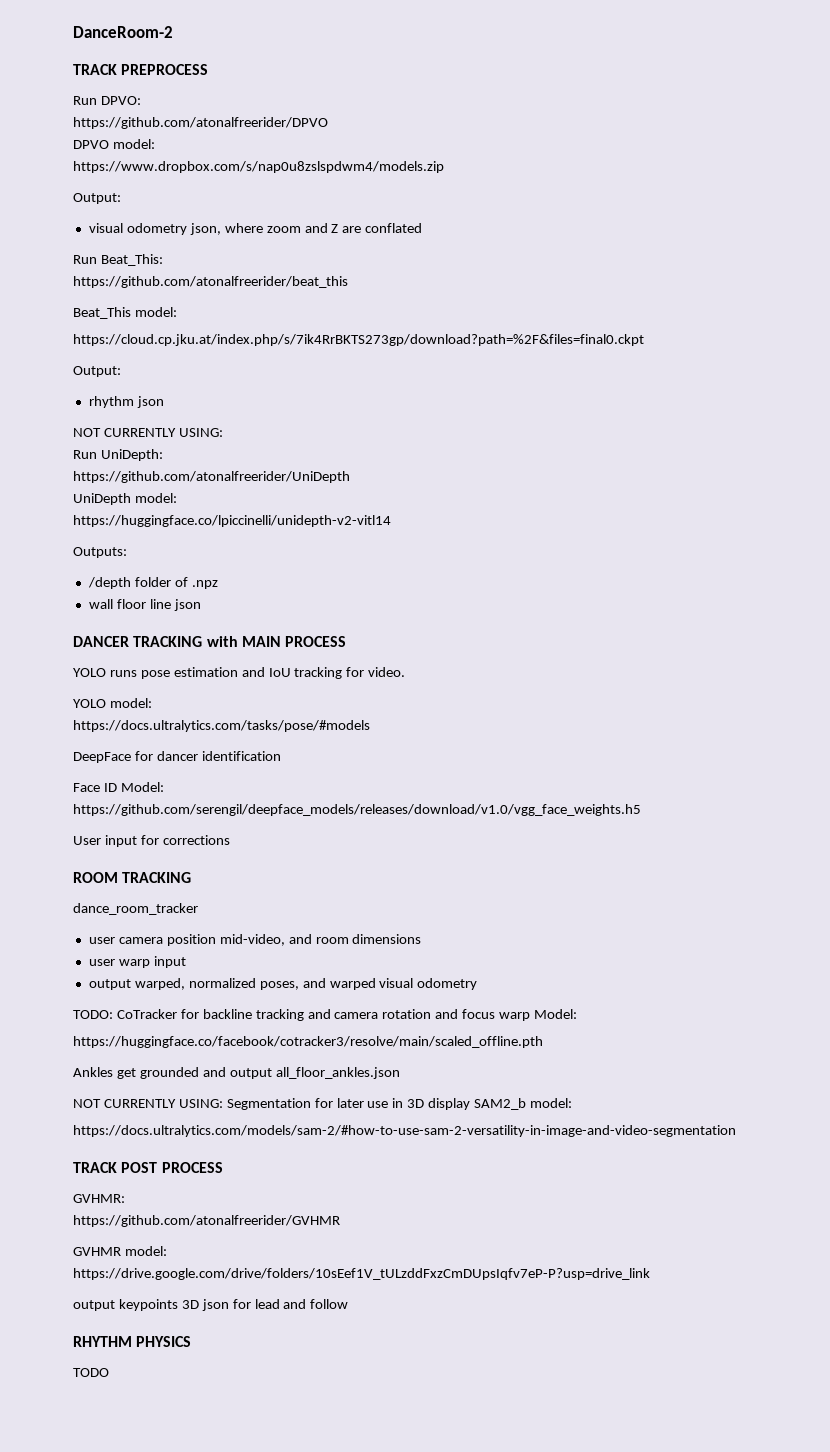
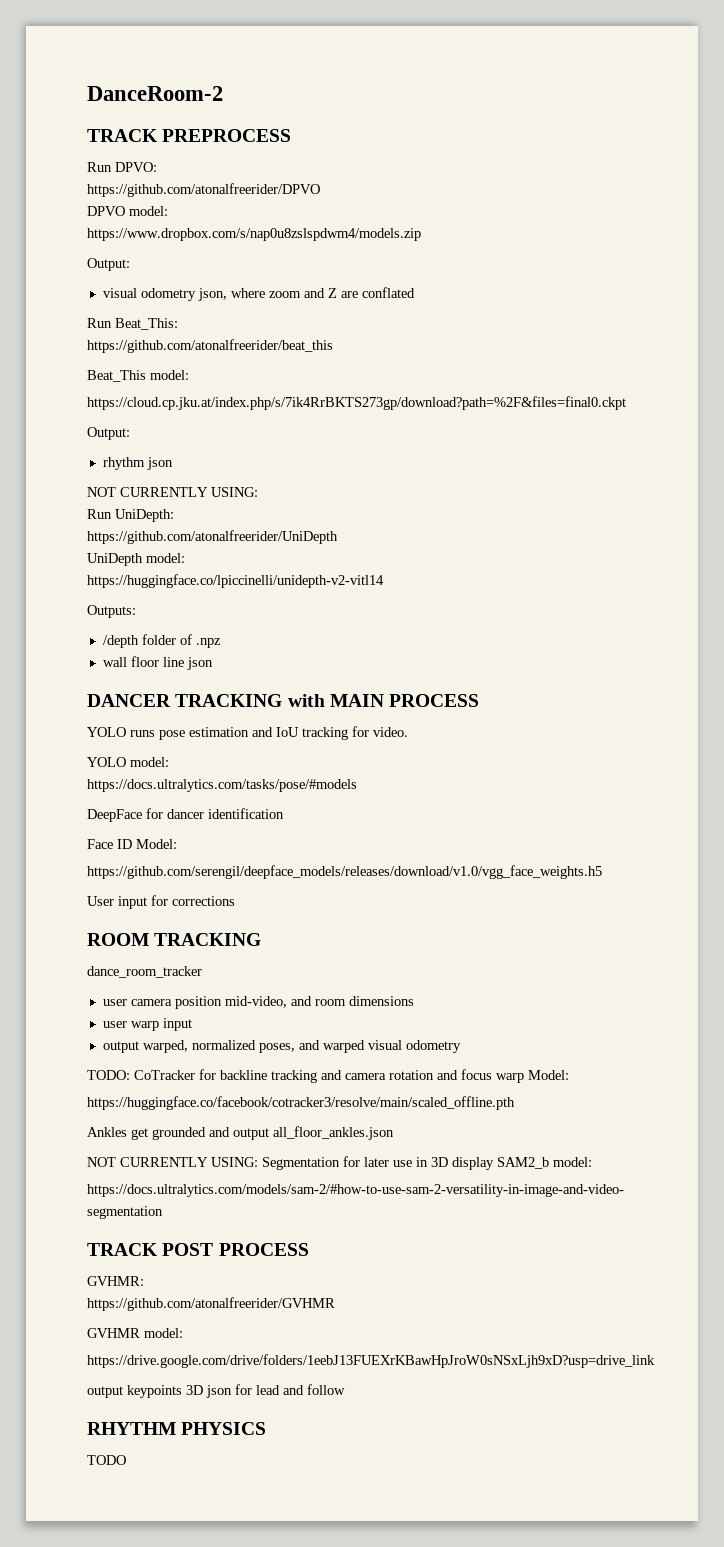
[73,1268,650,1280] https://drive.google.com/drive/folders/10sEef1V_tULzddFxzCmDUpsIqfv7eP-P?usp=drive_link -> [87,1354,655,1368] https://drive.google.com/drive/folders/1eebJ13FUEXrKBawHpJroW0sNSxLjh9xD?usp=drive_link

